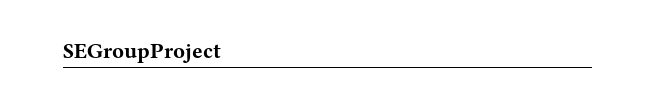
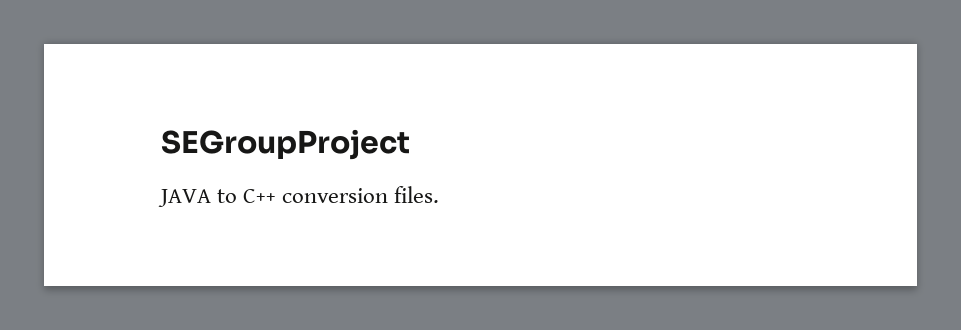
(221, 53) none -> [158,186,440,207] // JAVA to C++ conversion files.

